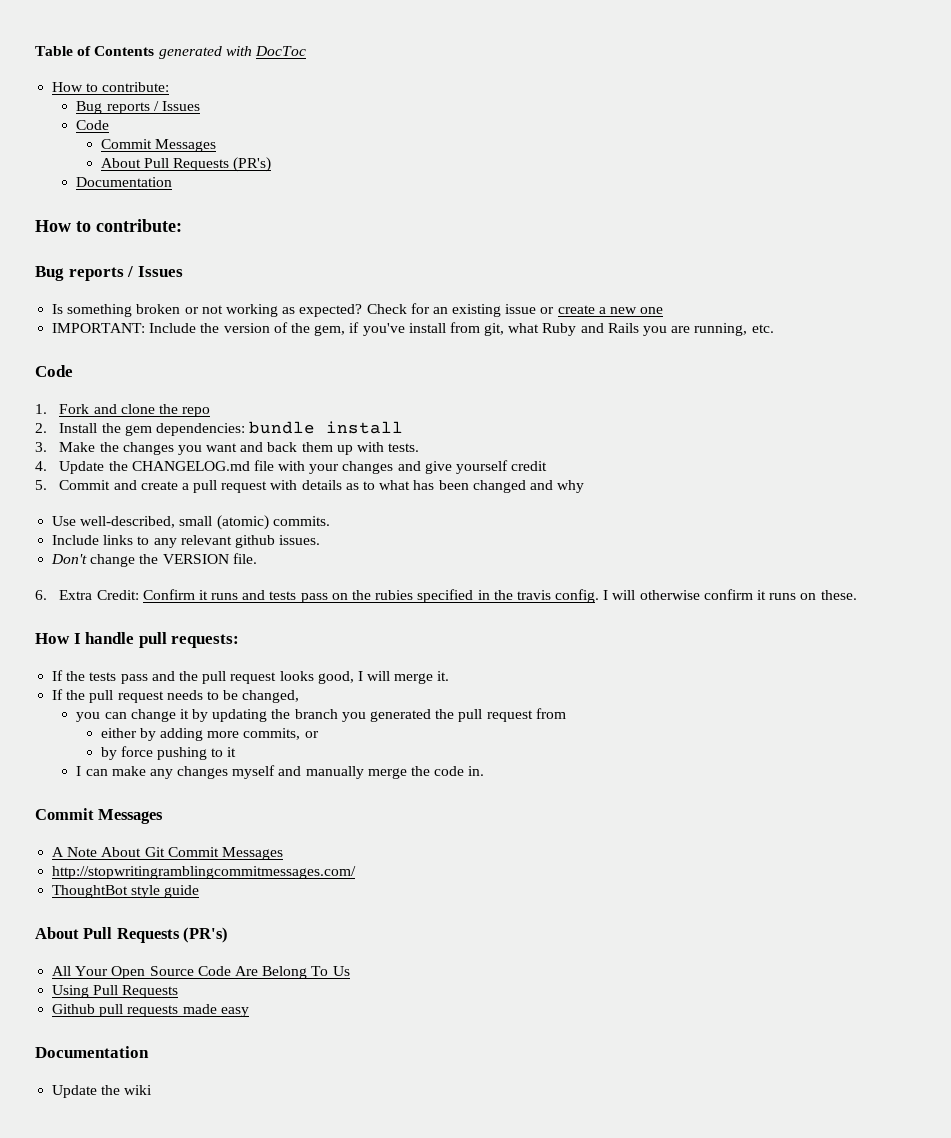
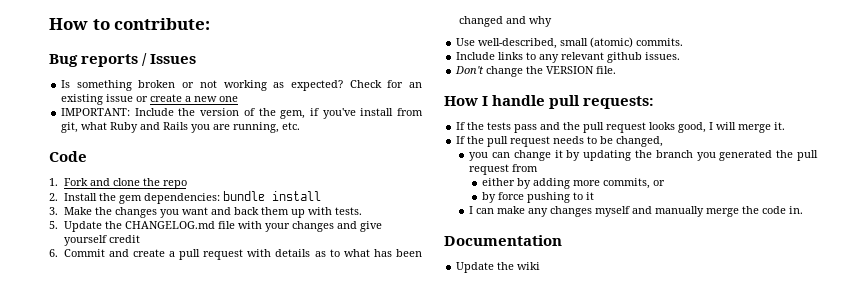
[35,46,306,59] [52,82,170,92] [76,101,200,114] [76,120,110,130] [100,139,216,152] [100,157,272,172] [76,177,173,187] Table of Contents generated with DocToc // How to contribute: // Bug reports / Issues // Code // Commit Messages // About Pull Requests (PR's) // Documentation // -> (49, 24) none
[35,461,47,471] 4. -> [49,221,58,229] 5.
[35,480,47,490] 5. -> [49,249,58,257] 6.
[35,589,857,603] // 6. Extra Credit: Confirm it runs and tests pass on the rubies specified in the travis config. I will otherwise confirm it runs on these. -> (617, 70) none
[35,808,164,824] [52,847,283,860] [52,866,357,879] [52,885,200,898] [35,927,229,943] [52,966,350,979] [52,985,179,998] [52,1004,249,1017] // Commit Messages // A Note About Git Commit Messages // http://stopwritingramblingcommitmessages.com/ // ThoughtBot style guide // About Pull Requests (PR's) // All Your Open Source Code Are Belong To Us // Using Pull Requests // Github pull requests made easy -> (804, 210) none

